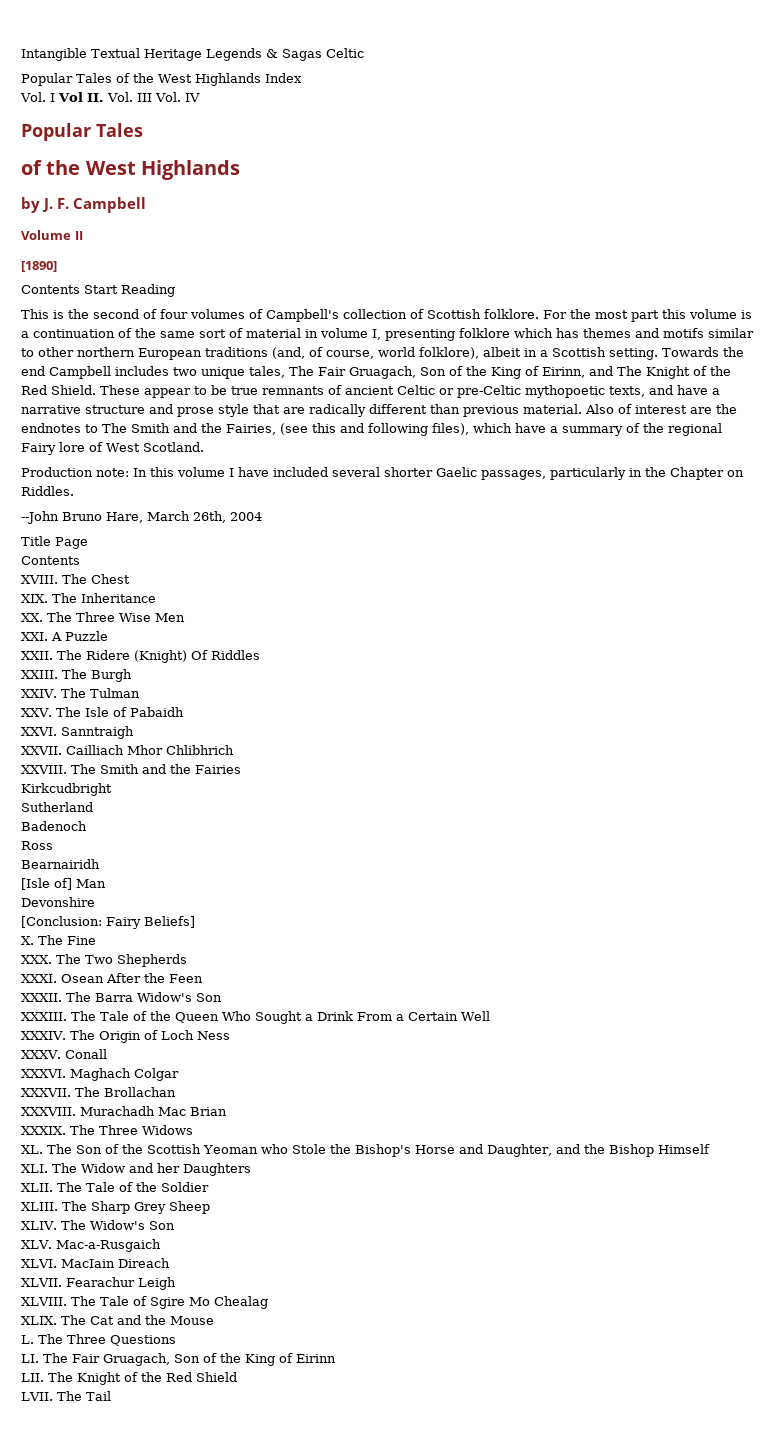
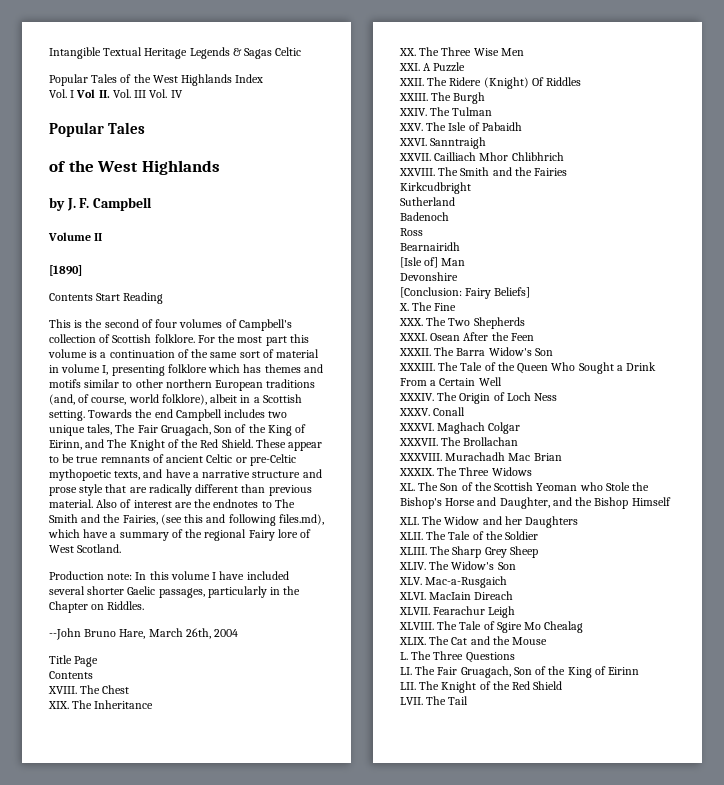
[432,423,469,435] files), -> [278,514,324,525] files.md),

